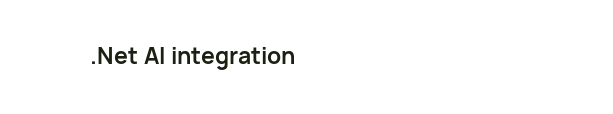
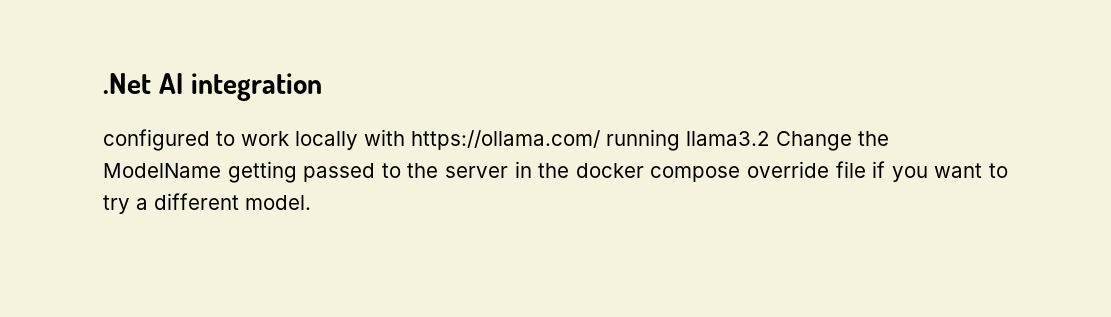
(296, 58) none -> [103,129,889,151] [103,161,1009,183] [103,193,311,214] // configured to work locally with https://ollama.com/ running llama3.2 Change the ModelName getting passed to the server in the docker compose override file if you want to try a different model.

